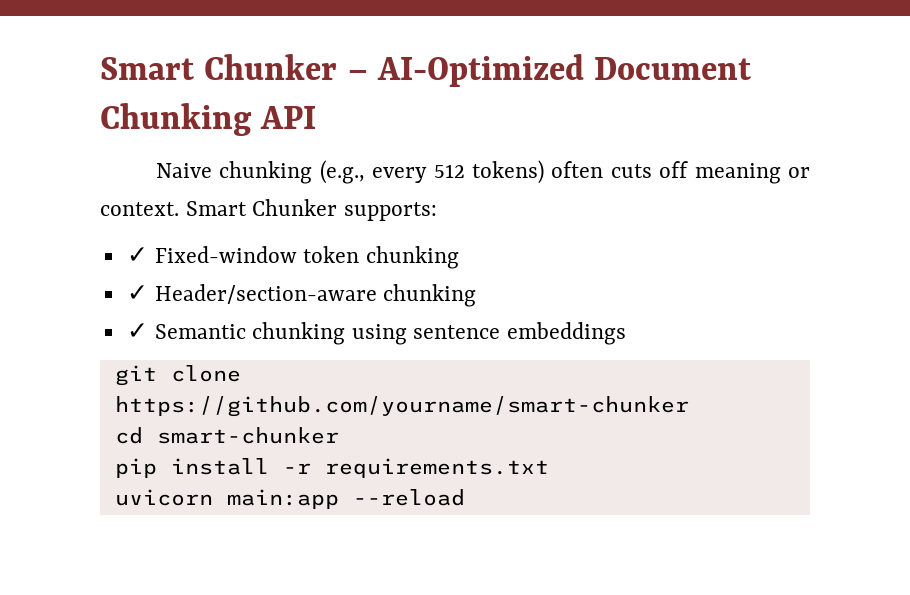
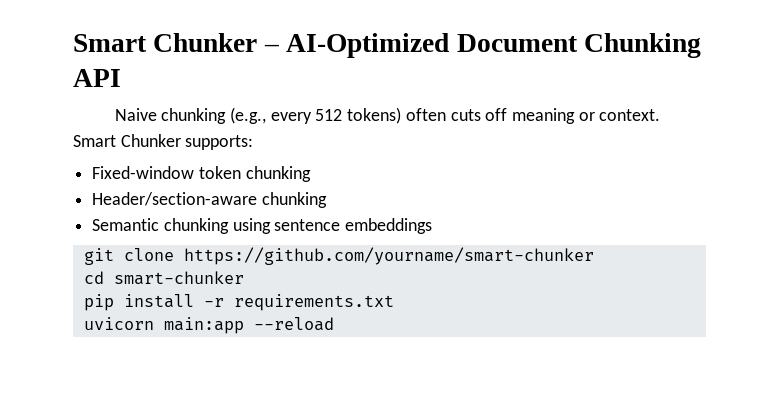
[126,247,148,263] ✓ -> (254, 142) none
[126,285,148,301] ✓ -> (311, 174) none
[126,323,148,339] ✓ -> (327, 200) none

